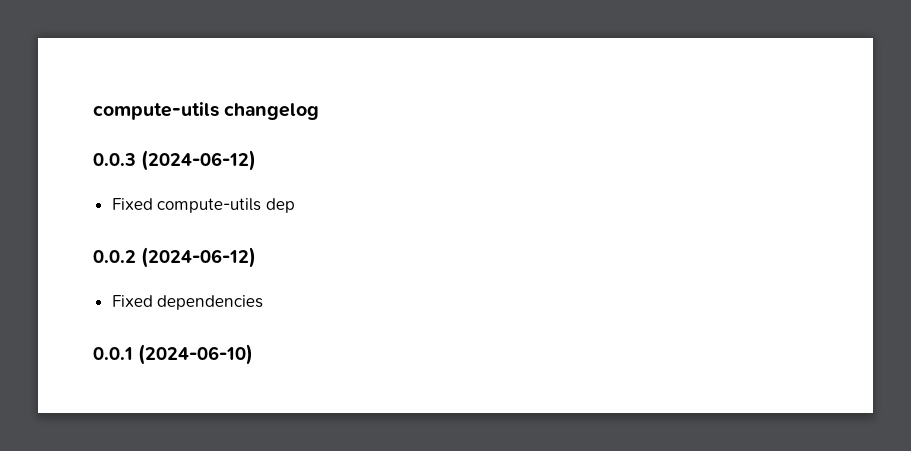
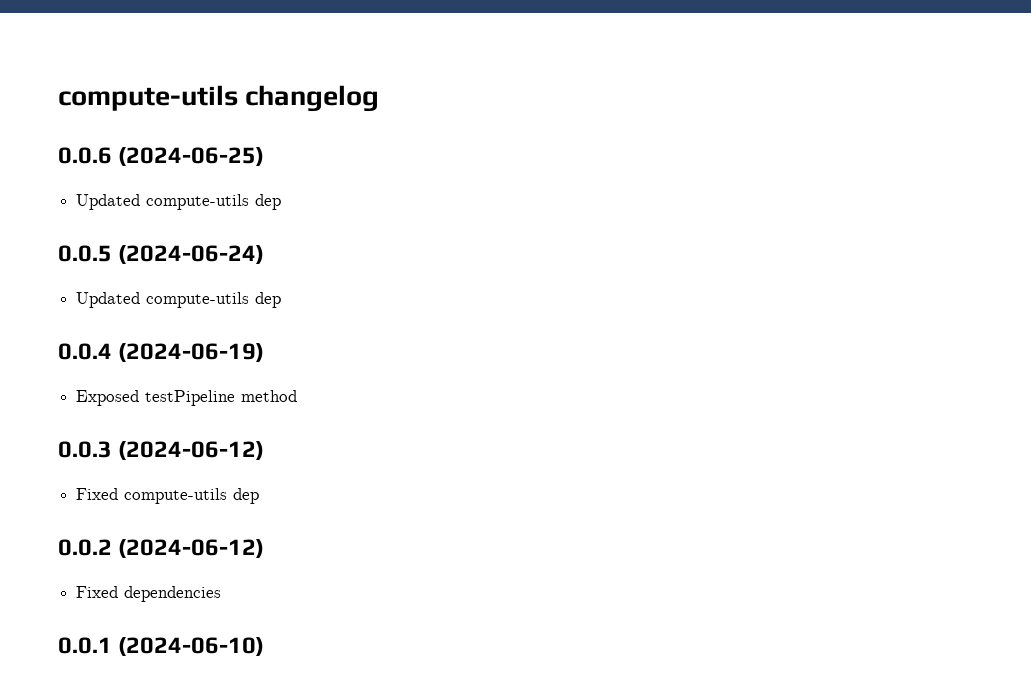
(320, 111) none -> [58,147,265,166] [76,194,282,210] [58,245,265,264] [76,292,282,308] [58,343,265,362] [76,390,298,406] // 0.0.6 (2024-06-25) // Updated compute-utils dep // 0.0.5 (2024-06-24) // Updated compute-utils dep // 0.0.4 (2024-06-19) // Exposed testPipeline method

